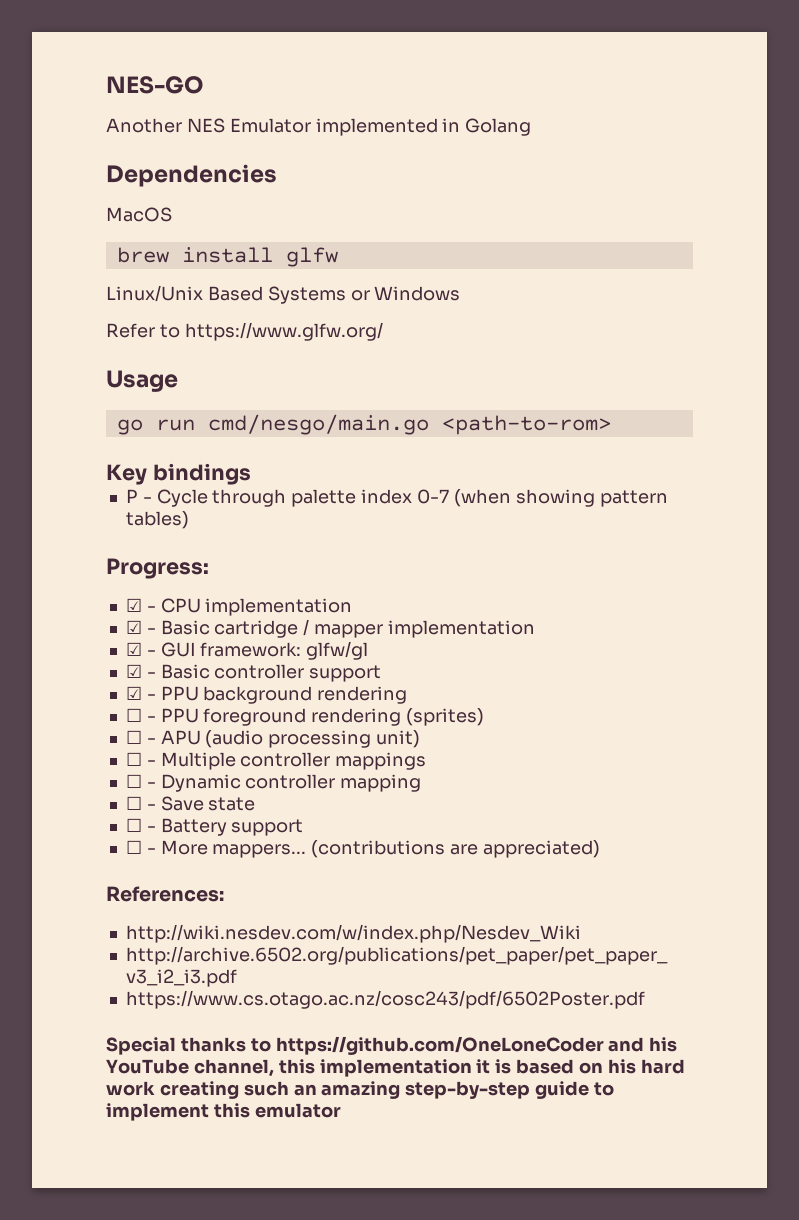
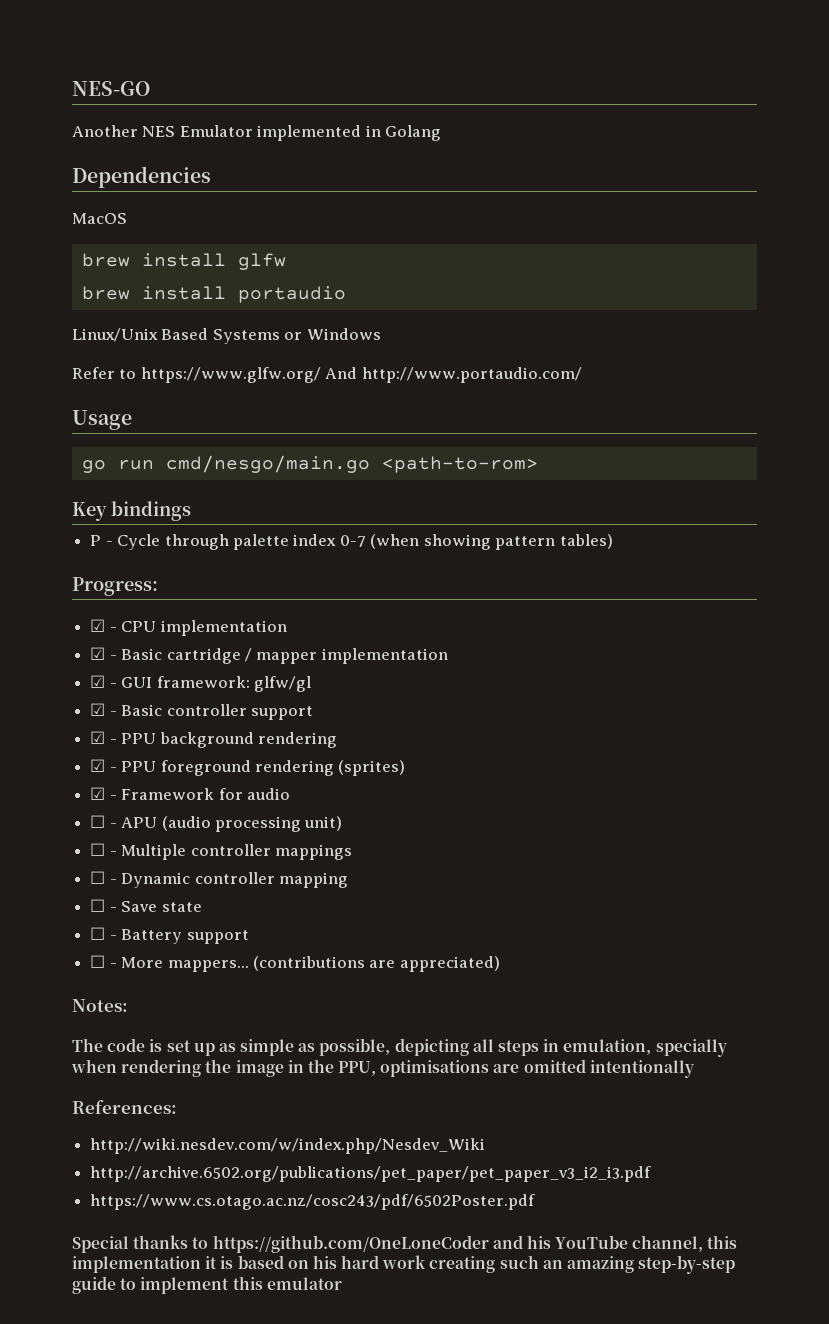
(338, 257) none -> [81,286,346,303] // brew install portaudio
(383, 331) none -> [325,367,582,383] And http://www.portaudio.com/
[125,708,142,722] ☐ -> [90,759,106,772] ☑
(485, 717) none -> [90,787,290,800] // ☑ - Framework for audio
(600, 849) none -> [72,999,128,1012] [72,1038,727,1057] [71,1059,694,1078] // Notes: // The code is set up as simple as possible, depicting all steps in emulation, specially when rendering the image in the PPU, optimisations are omitted intentionally

